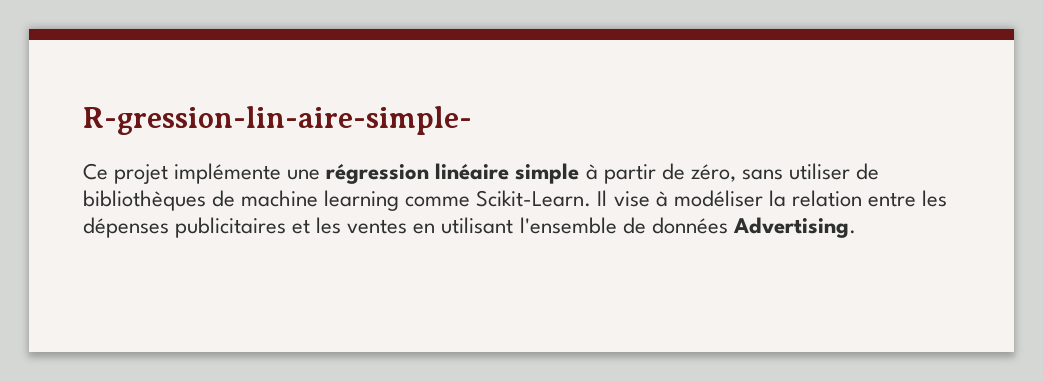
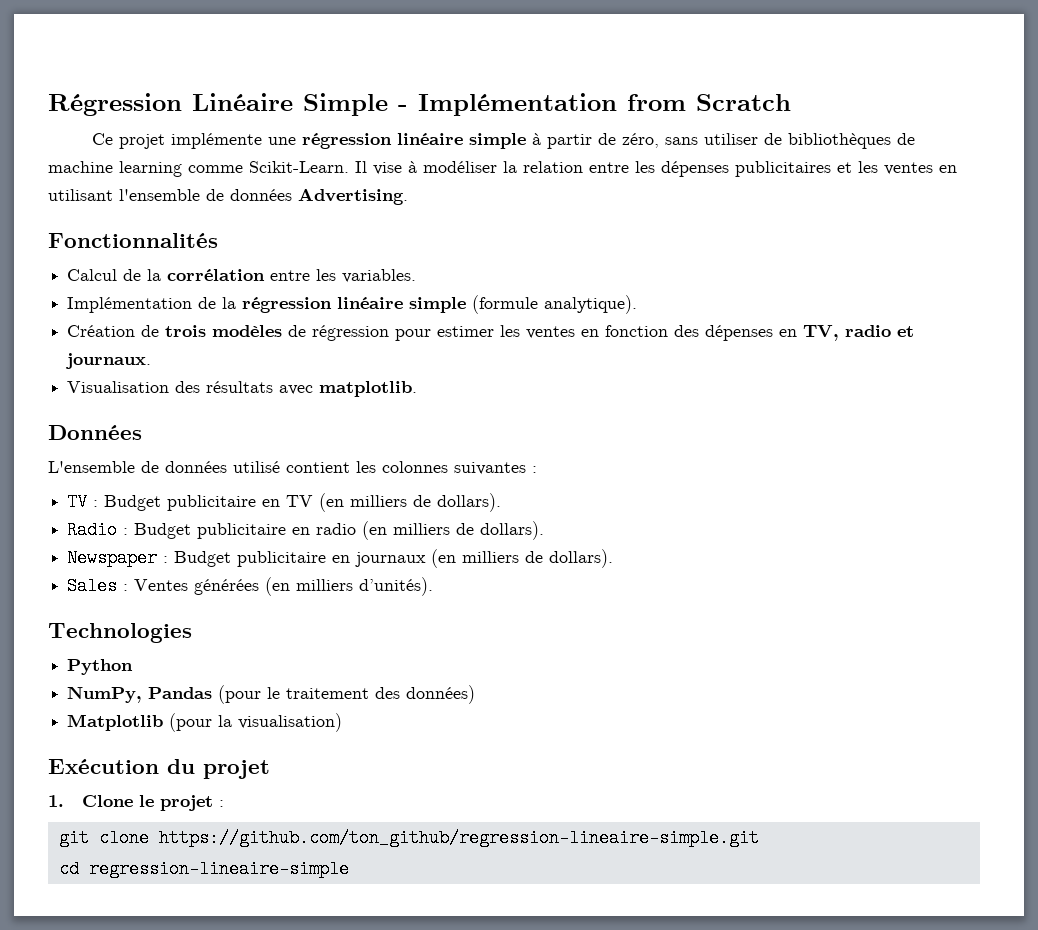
[83,106,472,135] R-gression-lin-aire-simple- -> [48,93,791,116] Régression Linéaire Simple - Implémentation from Scratch
(856, 227) none -> [48,233,218,248] [67,269,417,283] [67,295,638,314] [67,325,915,341] [65,353,152,369] [67,381,418,397] [48,425,142,440] [48,461,537,475] [67,493,502,512] [67,521,545,540] [67,549,614,568] [67,577,434,596] [48,623,192,643] [67,659,134,675] [67,685,476,704] [67,713,343,732] [48,759,270,779] [48,795,225,811] [58,829,759,847] [58,860,349,878] // Fonctionnalités // Calcul de la corrélation entre les variables. // Implémentation de la régression linéaire simple (formule analytique). // Création de trois modèles de régression pour estimer les ventes en fonction des dépenses en TV, radio et journaux. // Visualisation des résultats avec matplotlib. // Données // L'ensemble de données utilisé contient les colonnes suivantes : // TV : Budget publicitaire en TV (en milliers de dollars). // Radio : Budget publicitaire en radio (en milliers de dollars). // Newspaper : Budget publicitaire en journaux (en milliers de dollars). // Sales : Ventes générées (en milliers d’unités). // Technologies // Python // NumPy, Pandas (pour le traitement des données) // Matplotlib (pour la visualisation) // Exécution du projet // 1. Clone le projet : // git clone https://github.com/ton_github/regression-lineaire-simple.git // cd regression-lineaire-simple

